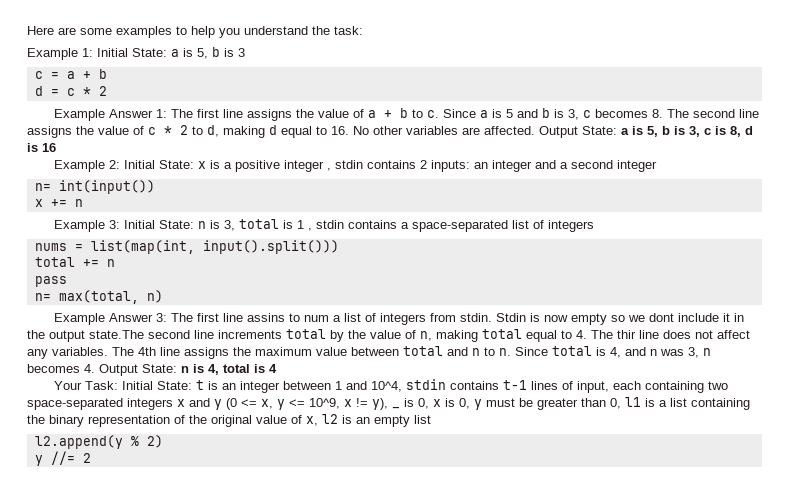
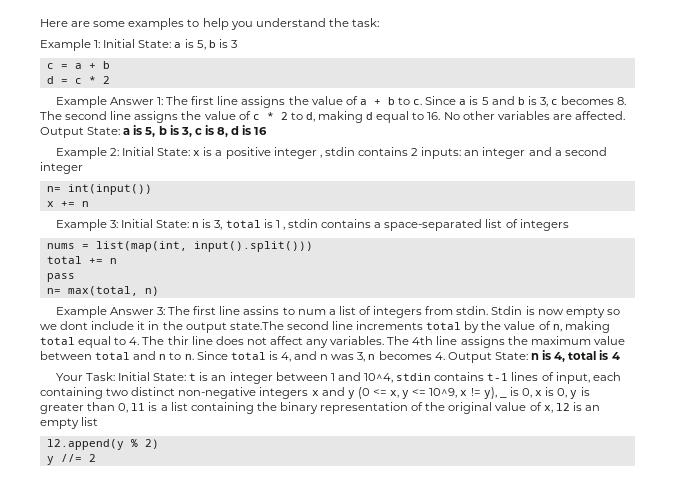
[27,398,123,410] space-separated -> [131,387,257,399] distinct non-negative
[486,398,533,407] must be -> [580,387,590,396] is

